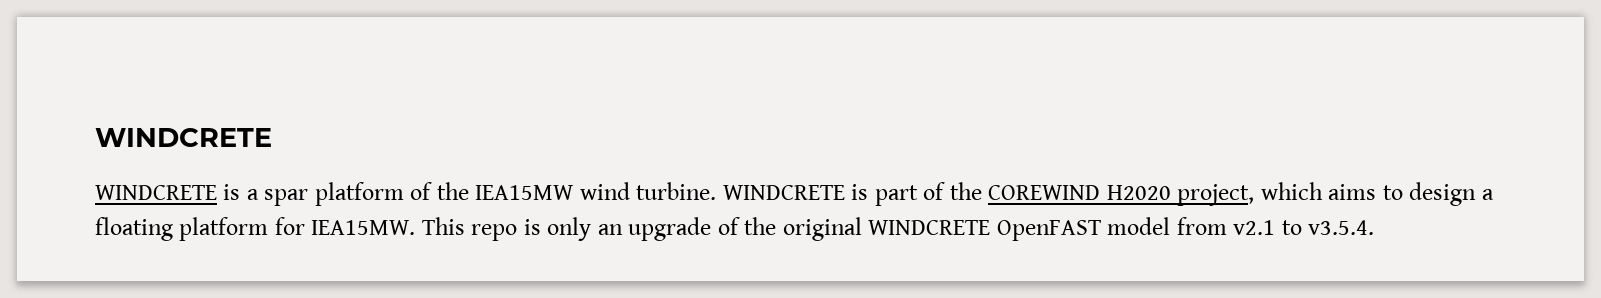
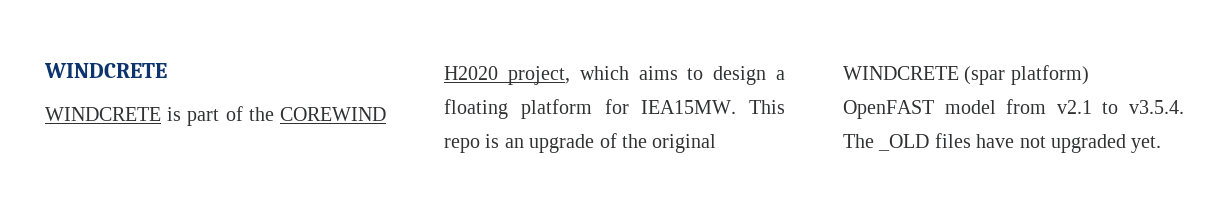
[246,182,869,206] a spar platform of the IEA15MW wind turbine. WINDCRETE is -> (182, 114) none
[547,217,592,241] only -> (500, 141) none
(991, 227) none -> [964,65,1089,85] (spar platform)
(1375, 227) none -> [843,133,1162,153] The _OLD files have not upgraded yet.

